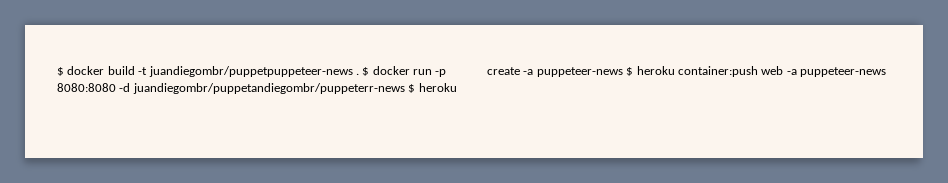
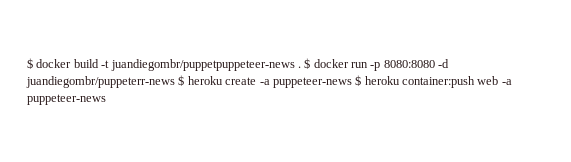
[132,83,405,94] juandiegombr/puppetandiegombr/puppeterr-news -> [26,76,175,88] juandiegombr/puppeterr-news

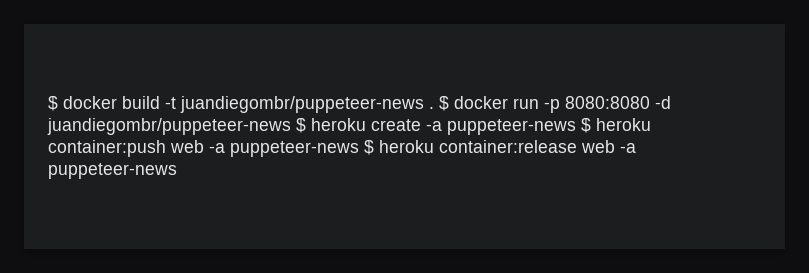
[110,59,295,71] juandiegombr/puppetpuppeteer-news -> [180,96,424,113] juandiegombr/puppeteer-news
[26,76,175,88] juandiegombr/puppeterr-news -> [47,118,291,135] juandiegombr/puppeteer-news
(106, 99) none -> [364,140,636,155] [48,163,177,179] $ heroku container:release web -a puppeteer-news

